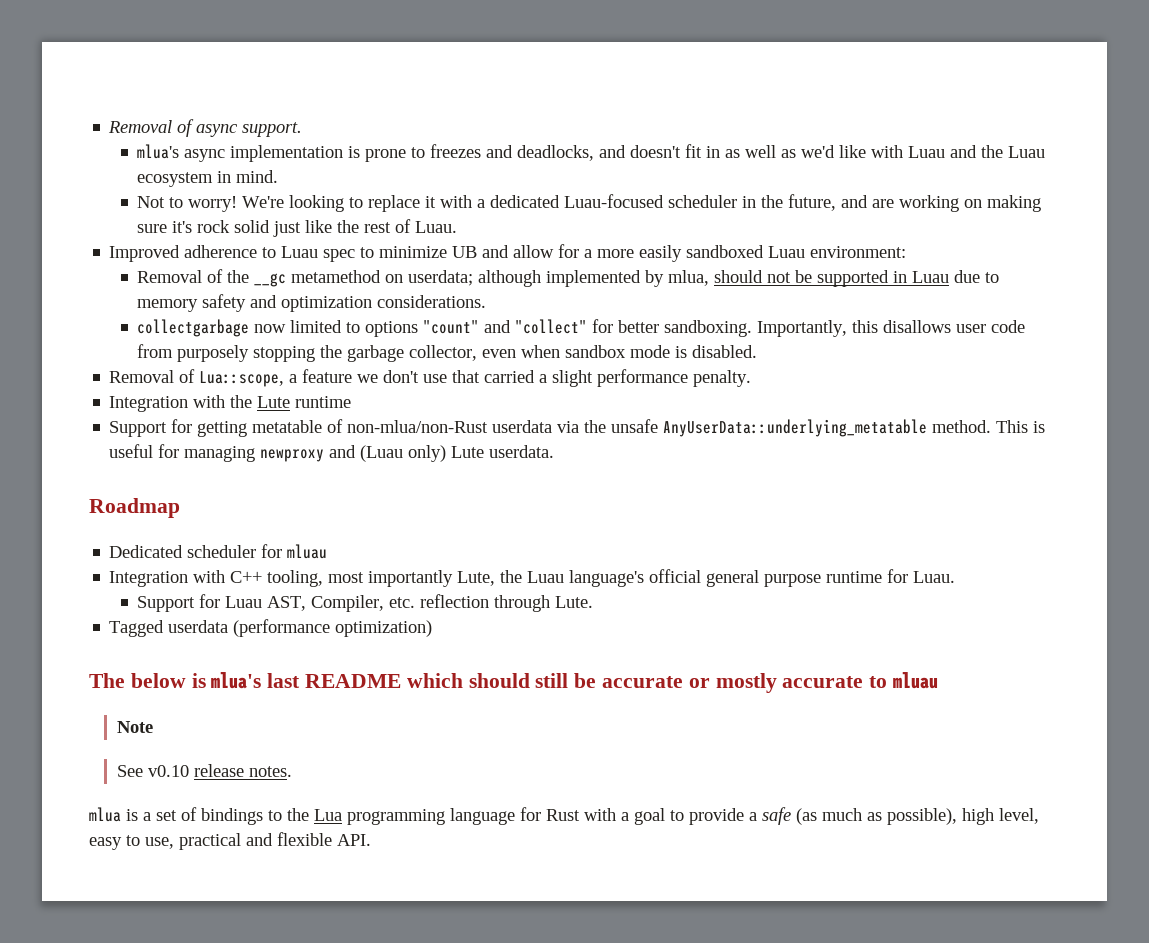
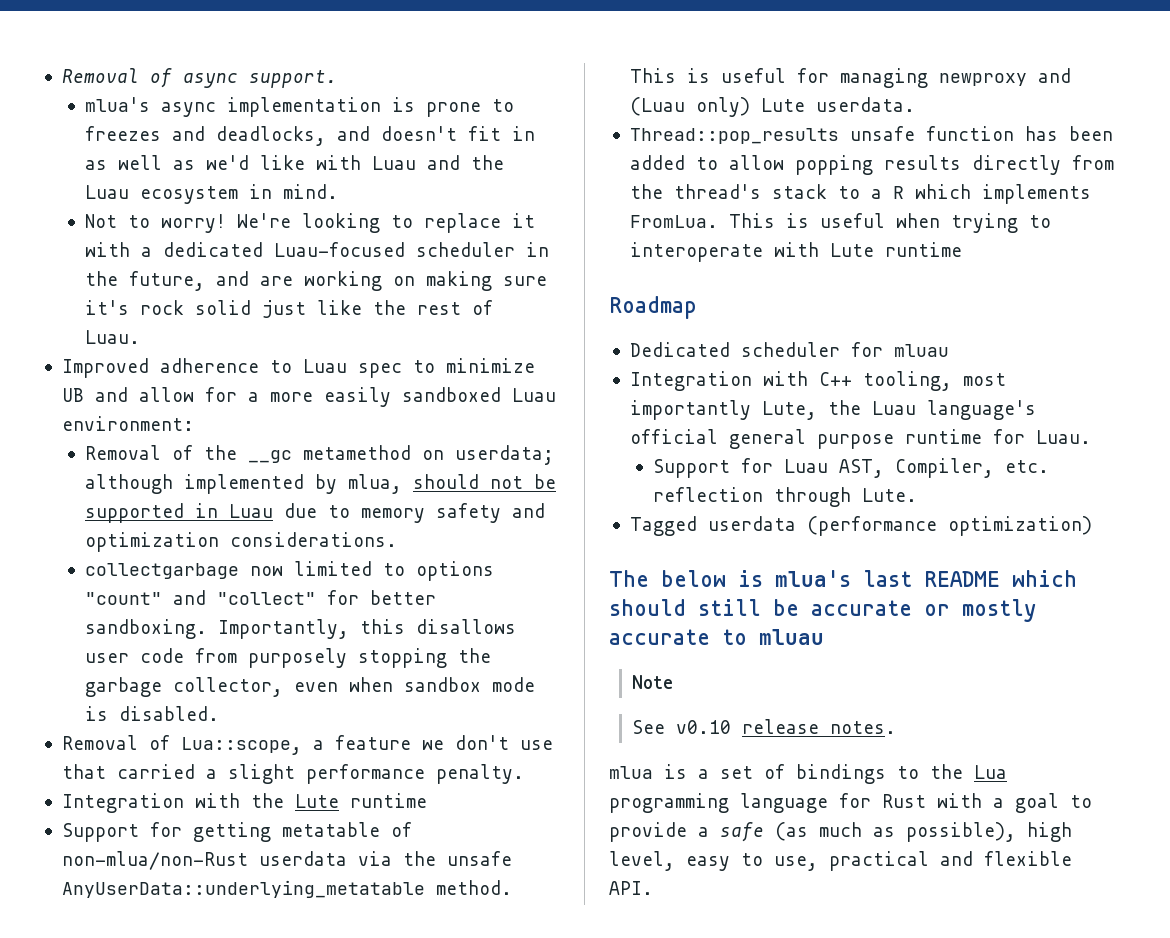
(555, 451) none -> [629,126,1113,144] [629,155,1114,175] [629,184,1091,204] [629,213,1051,233] [629,242,962,262] // Thread::pop_results unsafe function has been added to allow popping results directly from the thread's stack to a R which implements FromLua. This is useful when trying to interoperate with Lute runtime

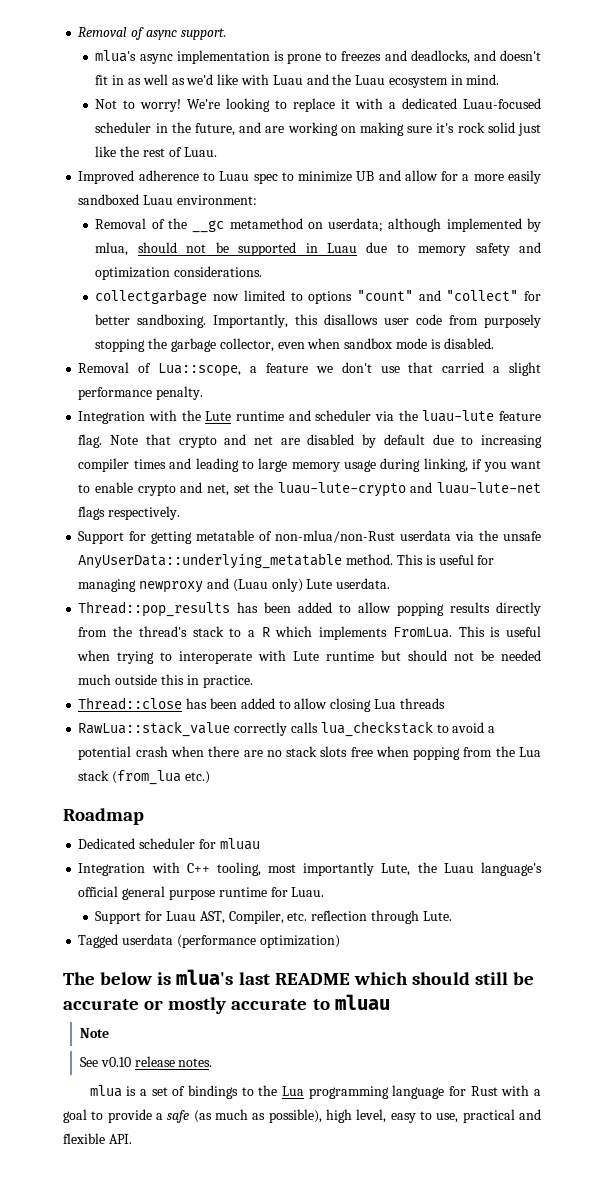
(427, 800) none -> [288,410,542,422] [78,434,542,448] [78,458,541,472] [78,482,541,497] [78,506,181,520] and scheduler via the luau-lute feature flag. Note that crypto and net are disabled by default due to increasing compiler times and leading to large memory usage during linking, if you want to enable crypto and net, set the luau-lute-crypto and luau-lute-net flags respectively.
[849,126,1014,141] unsafe function -> (231, 609) none
(962, 249) none -> [381,650,541,661] [78,674,253,688] [78,697,445,712] [78,721,496,737] [78,746,541,760] [78,770,210,785] but should not be needed much outside this in practice. // Thread::close has been added to allow closing Lua threads // RawLua::stack_value correctly calls lua_checkstack to avoid a potential crash when there are no stack slots free when popping from the Lua stack (from_lua etc.)

